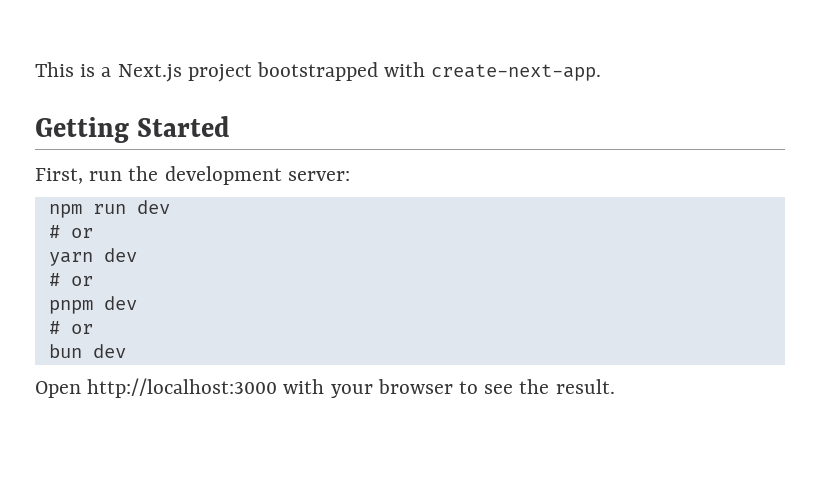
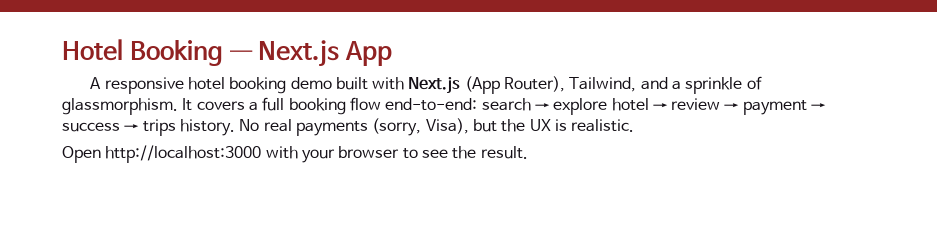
[35,62,602,82] [35,116,231,143] [35,166,350,185] [48,200,170,218] [48,225,93,238] [48,248,137,266] [48,273,93,286] [48,296,137,314] [48,321,93,334] [48,344,126,358] This is a Next.js project bootstrapped with create-next-app. // Getting Started // First, run the development server: // npm run dev // # or // yarn dev // # or // pnpm dev // # or // bun dev -> [62,39,392,67] [90,76,762,94] [62,97,827,115] [62,118,635,136] Hotel Booking — Next.js App // A responsive hotel booking demo built with Next.js (App Router), Tailwind, and a sprinkle of glassmorphism. It covers a full booking flow end-to-end: search → explore hotel → review → payment → success → trips history. No real payments (sorry, Visa), but the UX is realistic.

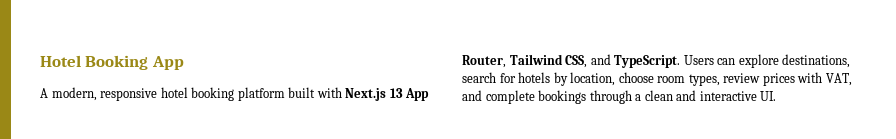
[229,40,340,67] — Next.js -> (149, 62) none
(102, 83) none -> [51,87,97,101] modern,
[290,77,332,89] demo -> [237,87,285,101] platform
[464,76,762,94] [62,97,827,115] [62,118,635,136] [62,145,528,163] (App Router), Tailwind, and a sprinkle of glassmorphism. It covers a full booking flow end-to-end: search → explore hotel → review → payment → success → trips history. No real payments (sorry, Visa), but the UX is realistic. // Open http://localhost:3000 with your browser to see the result. -> [389,88,430,101] [462,54,851,68] [462,72,852,86] [462,90,777,104] 13 App Router, Tailwind CSS, and TypeScript. Users can explore destinations, search for hotels by location, choose room types, review prices with VAT, and complete bookings through a clean and interactive UI.

